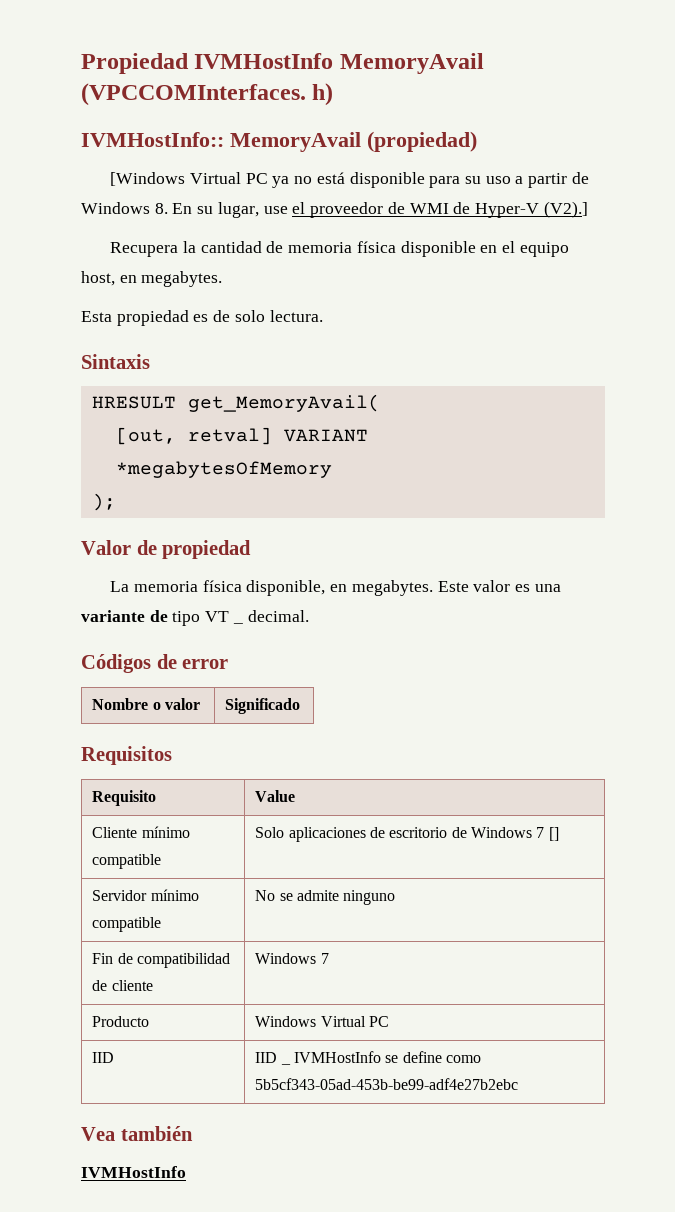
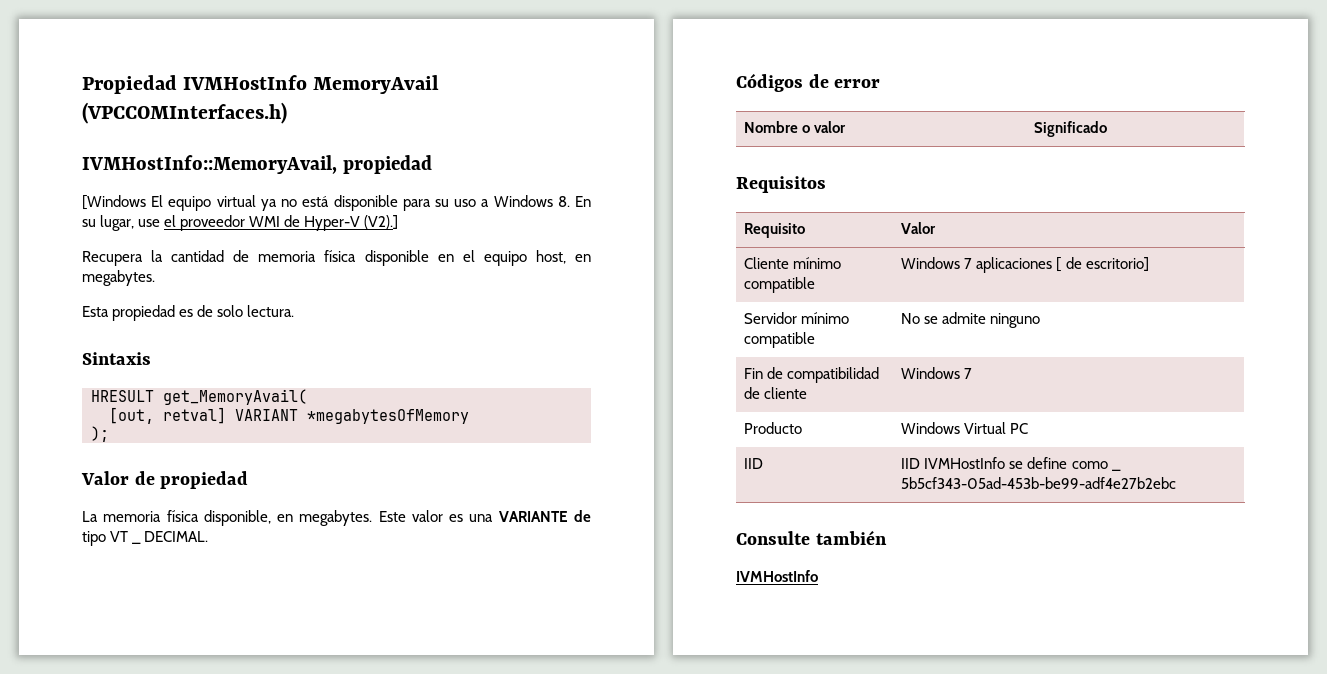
[81,83,334,106] [81,131,477,152] [110,172,268,186] (VPCCOMInterfaces. h) // IVMHostInfo:: MemoryAvail (propiedad) // [Windows Virtual PC -> [82,102,287,124] [82,155,432,174] [82,195,256,211] (VPCCOMInterfaces.h) // IVMHostInfo::MemoryAvail, propiedad // [Windows El equipo virtual
[528,172,589,188] partir de -> (490, 203) none
[387,202,405,214] de -> (246, 223) none
[81,610,145,622] variante -> [498,511,568,522] VARIANTE
[247,610,309,622] decimal. -> [144,531,209,542] DECIMAL.
[255,790,296,802] Value -> [901,222,937,234] Valor
[255,827,559,842] Solo aplicaciones de escritorio de Windows 7 [] -> [901,257,1149,273] Windows 7 aplicaciones [ de escritorio]
[280,1063,291,1065] _ -> (921, 463) none
(481, 1059) none -> [1111,469,1121,471] _
[81,1127,115,1141] Vea -> [736,531,810,545] Consulte

